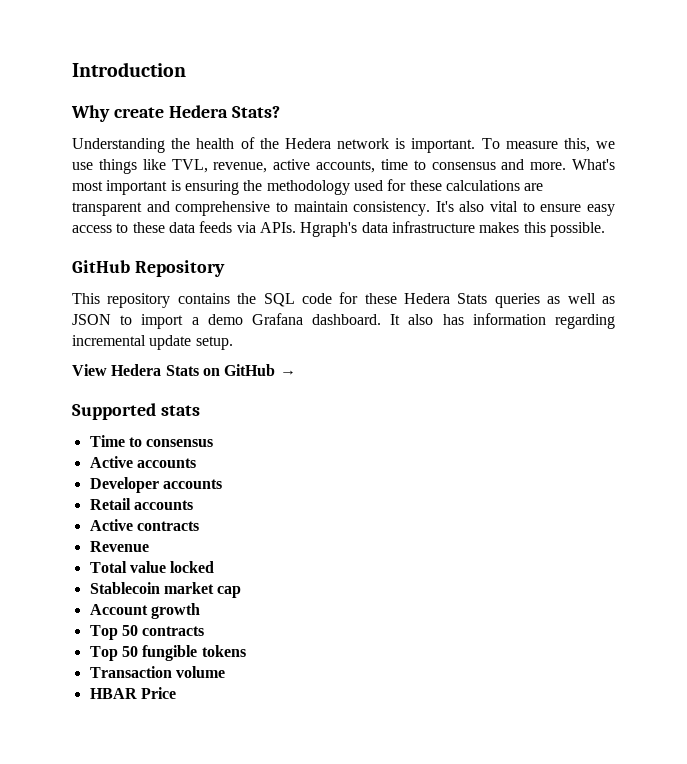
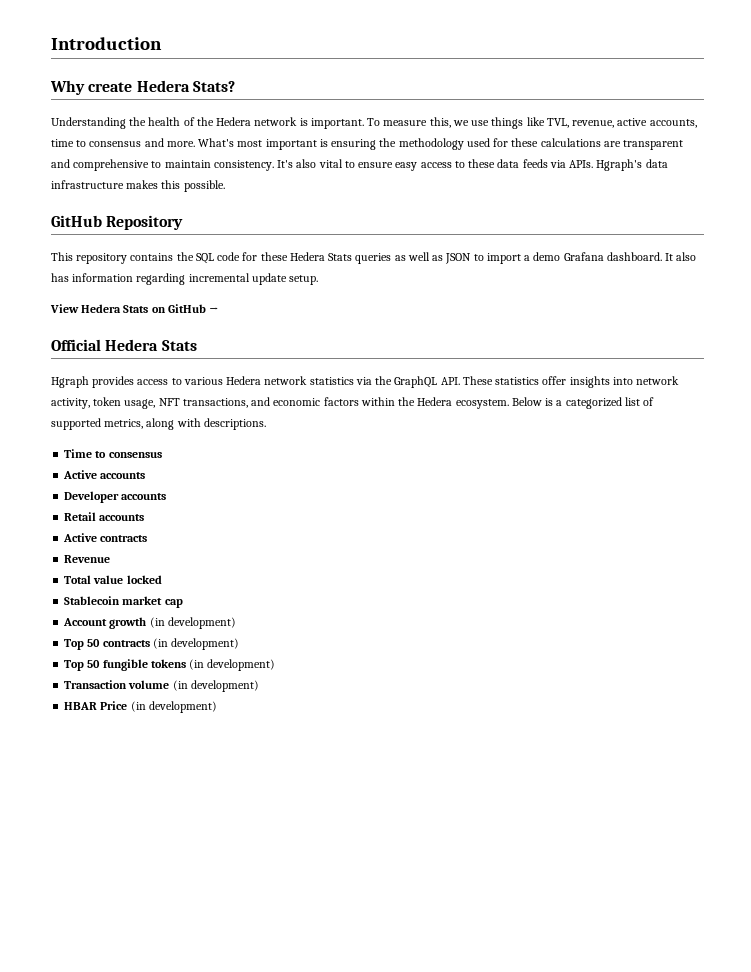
[72,403,200,420] Supported stats -> [51,339,197,351] [51,376,680,388] [51,397,655,409] [51,418,266,430] Official Hedera Stats // Hgraph provides access to various Hedera network statistics via the GraphQL API. These statistics offer insights into network activity, token usage, NFT transactions, and economic factors within the Hedera ecosystem. Below is a categorized list of supported metrics, along with descriptions.
(200, 611) none -> [149,617,236,629] (in development)
(205, 631) none -> [152,638,240,650] (in development)
(246, 651) none -> [189,659,276,671] (in development)
(225, 672) none -> [172,680,259,692] (in development)
(176, 693) none -> [130,701,217,713] (in development)

